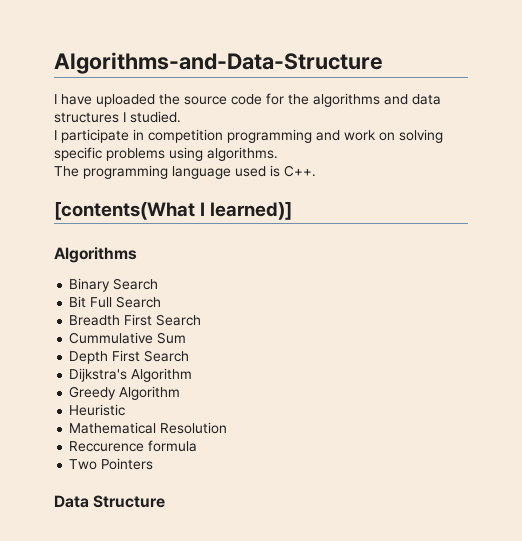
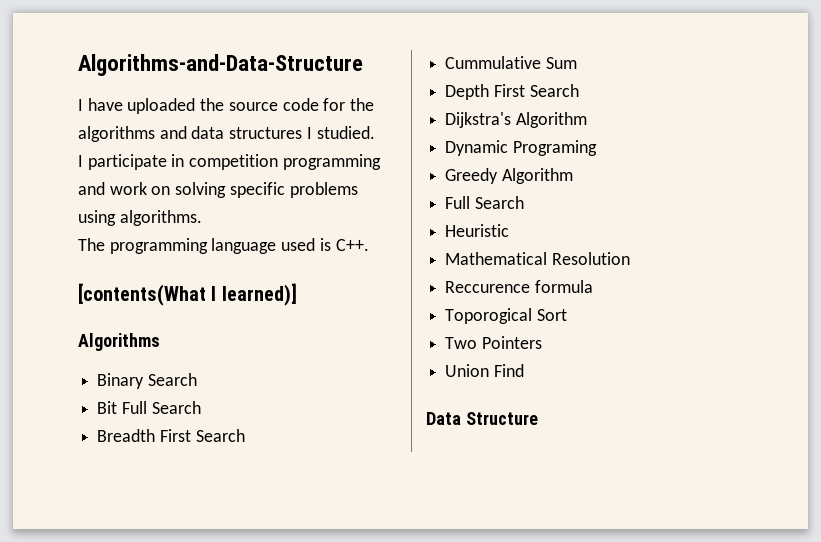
(193, 375) none -> [445,140,597,156] // Dynamic Programing
(181, 393) none -> [445,196,524,209] // Full Search
(198, 446) none -> [445,308,567,324] // Toporogical Sort
(154, 464) none -> [445,364,524,377] // Union Find

